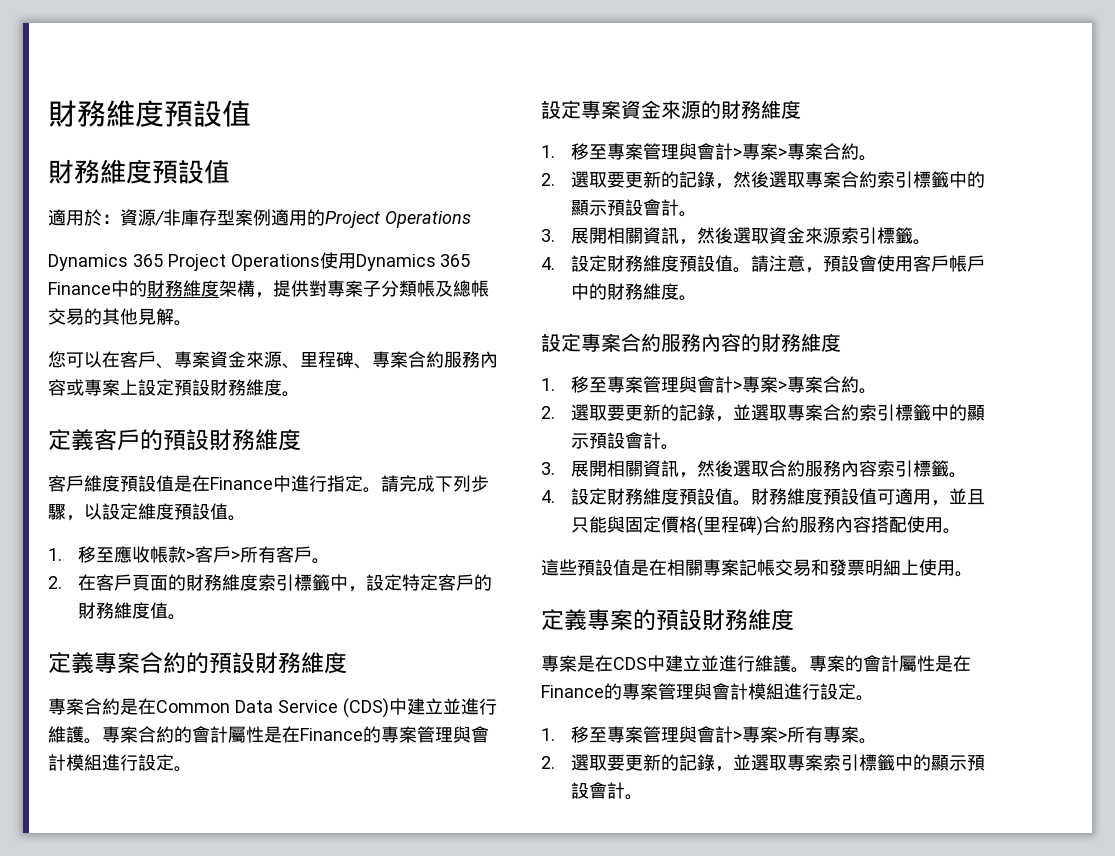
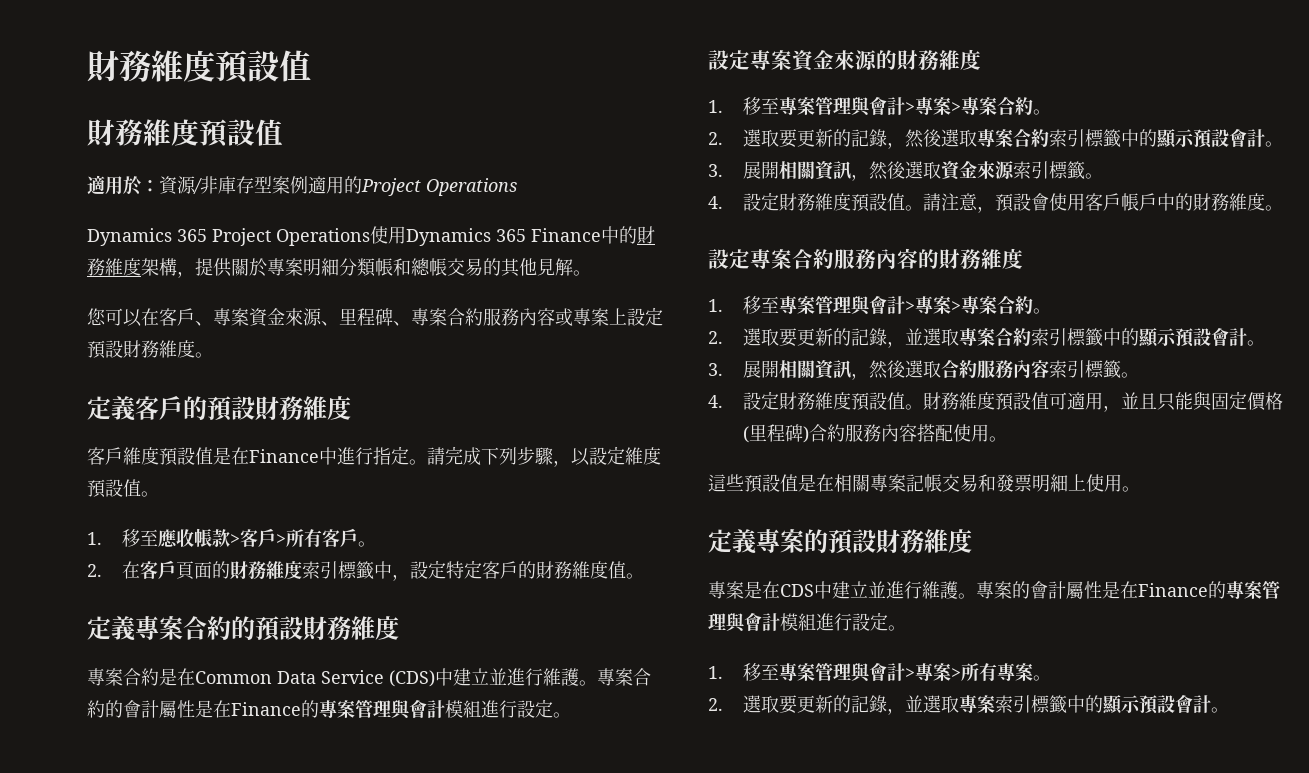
[309,280,453,297] 對專案子分類帳及 -> [231,258,411,277] 關於專案明細分類帳和

